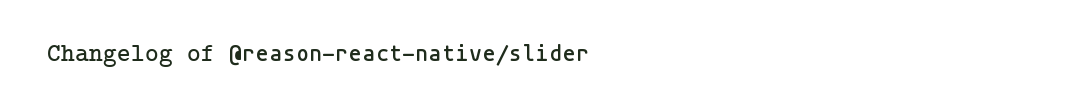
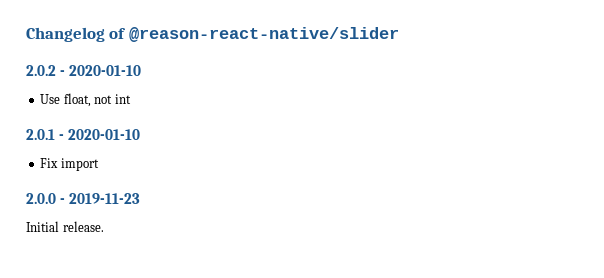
(589, 55) none -> [26,65,142,76] [40,93,131,107] [26,129,141,140] [40,158,99,171] [26,193,141,204] [26,221,104,232] // 2.0.2 - 2020-01-10 // Use float, not int // 2.0.1 - 2020-01-10 // Fix import // 2.0.0 - 2019-11-23 // Initial release.

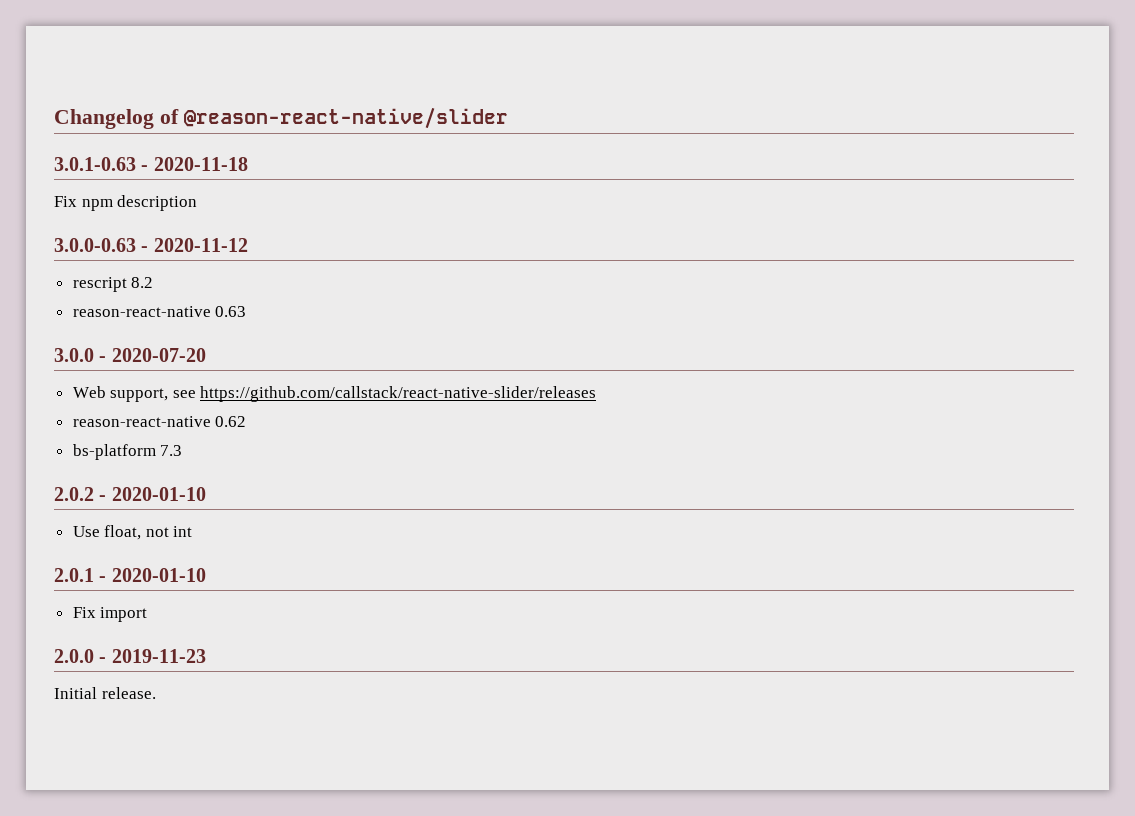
(399, 34) none -> [54,157,248,171] [54,195,198,211] [54,238,248,252] [72,277,154,292] [72,306,247,317] [54,348,206,362] [72,386,597,402] [72,416,247,427] [72,444,183,460] // 3.0.1-0.63 - 2020-11-18 // Fix npm description // 3.0.0-0.63 - 2020-11-12 // rescript 8.2 // reason-react-native 0.63 // 3.0.0 - 2020-07-20 // Web support, see https://github.com/callstack/react-native-slider/releases // reason-react-native 0.62 // bs-platform 7.3

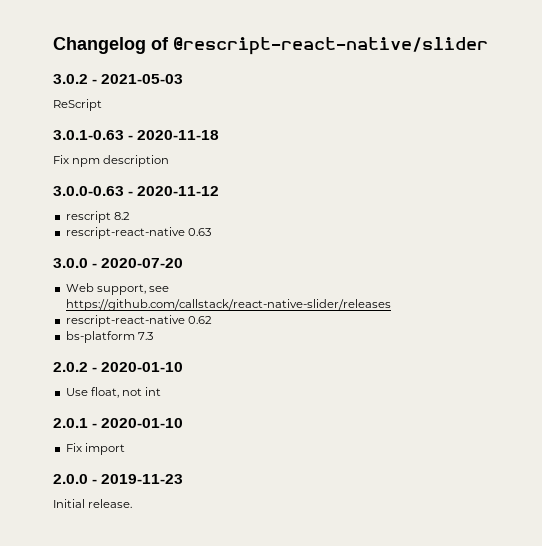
[183,107,508,129] @reason-react-native/slider -> [173,37,488,55] [53,74,184,84] [53,99,102,111] @rescript-react-native/slider // 3.0.2 - 2021-05-03 // ReScript
[72,306,211,317] reason-react-native -> [65,227,185,239] rescript-react-native
[72,416,211,427] reason-react-native -> [65,315,185,327] rescript-react-native

